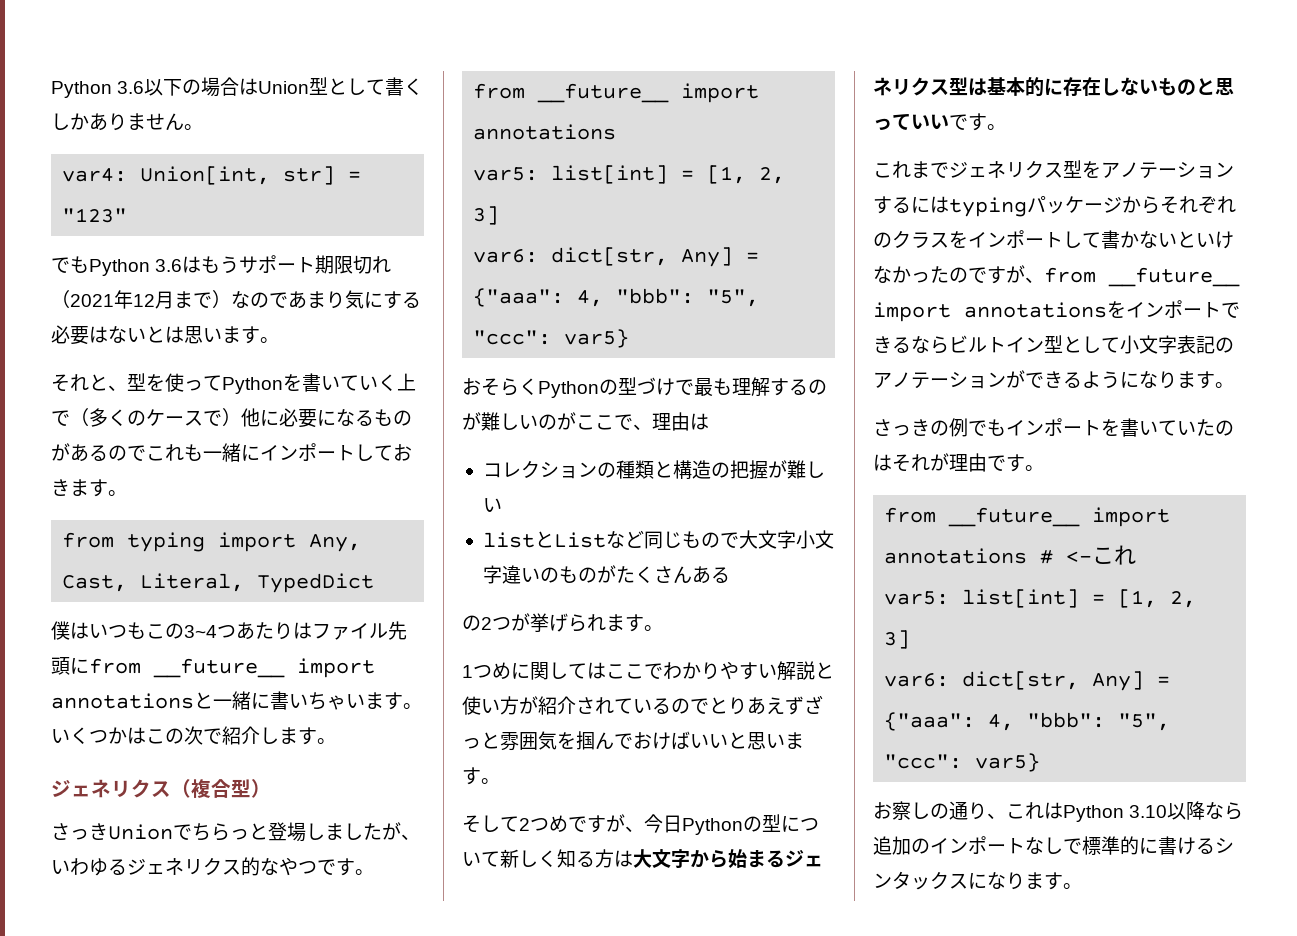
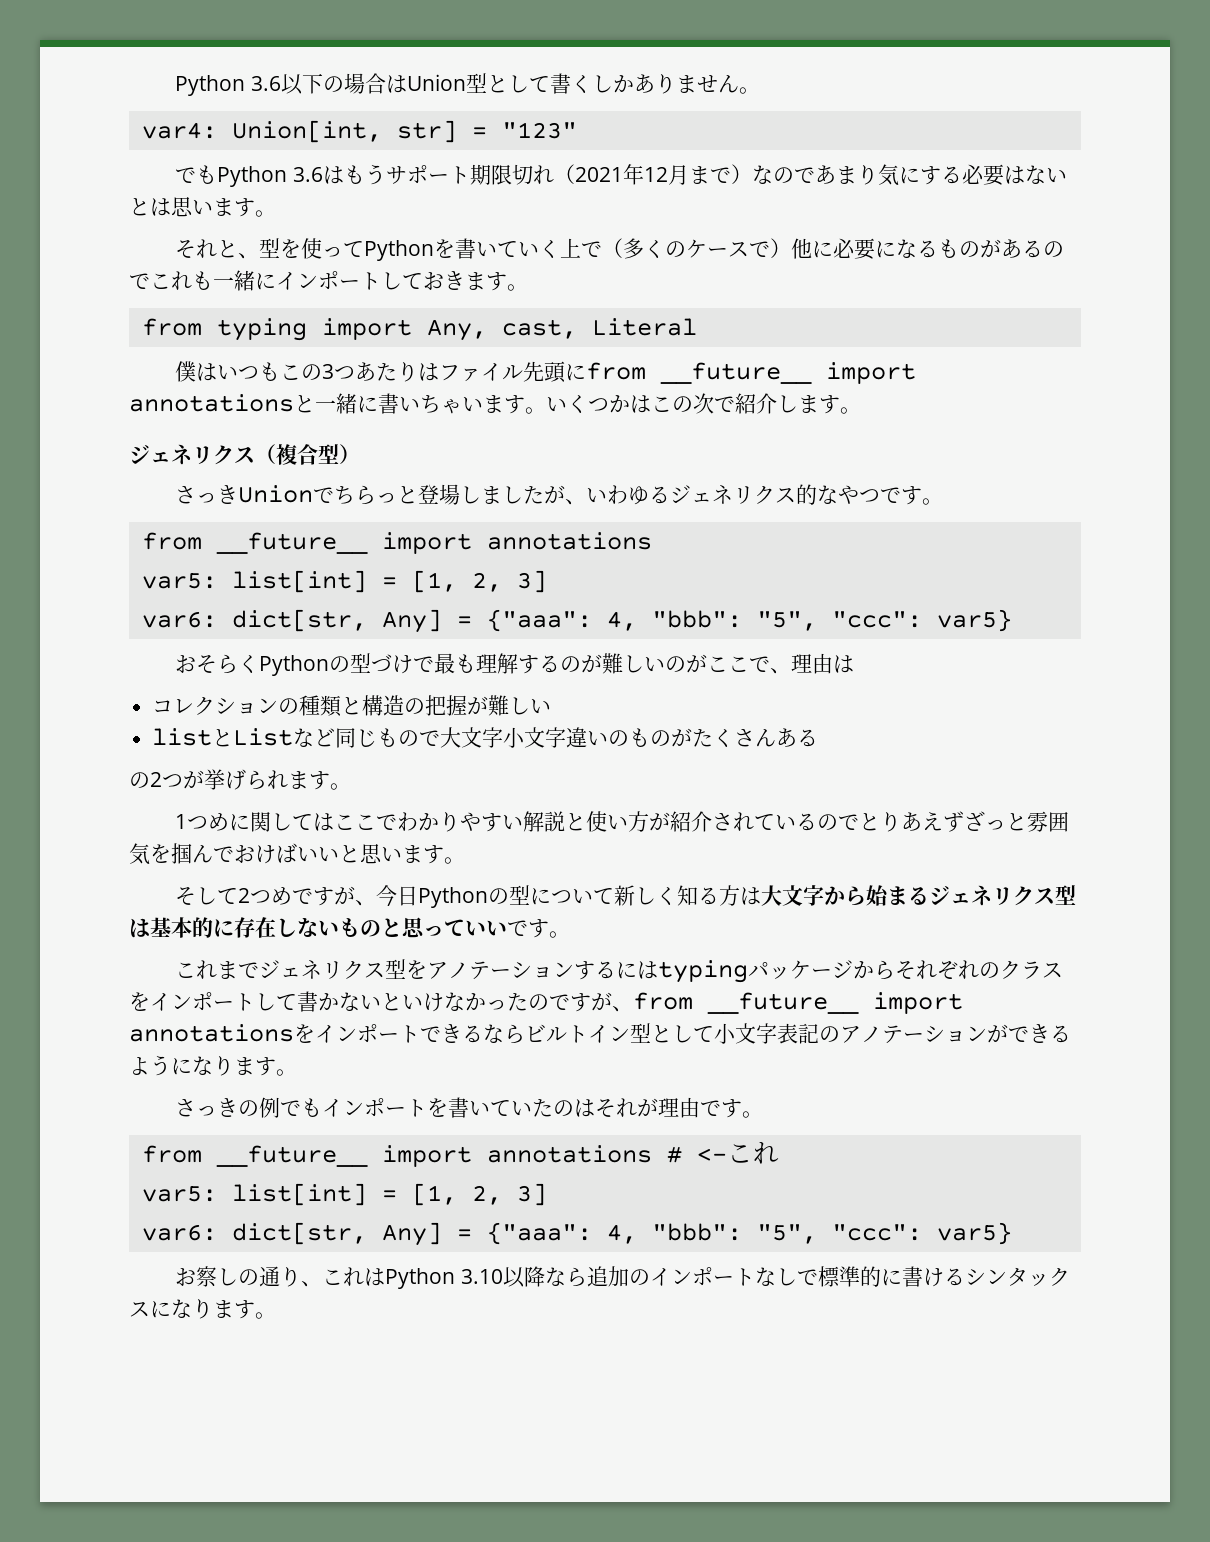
[62,573,375,593] Cast, Literal, TypedDict -> [501,318,697,339] cast, Literal
[184,625,217,638] 3~4 -> [322,364,335,379] 3

